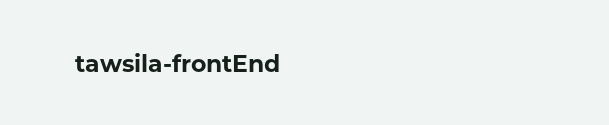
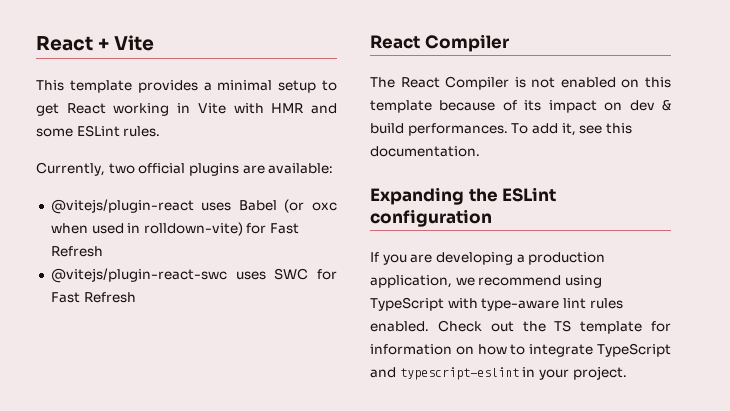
[75,53,280,72] tawsila-frontEnd -> [36,35,155,51] [36,80,338,93] [36,103,338,116] [36,125,161,137] [36,162,334,176] [50,199,337,214] [50,222,300,236] [50,246,103,257] [50,268,337,283] [50,292,136,303] [370,34,509,52] [370,76,671,90] [370,100,671,113] [370,123,632,136] [370,146,480,157] [370,187,557,205] [370,209,492,227] [370,252,606,265] [370,275,602,288] [370,297,623,311] [370,320,671,334] [370,343,671,357] [370,366,627,380] React + Vite // This template provides a minimal setup to get React working in Vite with HMR and some ESLint rules. // Currently, two official plugins are available: // @vitejs/plugin-react uses Babel (or oxc when used in rolldown-vite) for Fast Refresh // @vitejs/plugin-react-swc uses SWC for Fast Refresh // React Compiler // The React Compiler is not enabled on this template because of its impact on dev & build performances. To add it, see this documentation. // Expanding the ESLint configuration // If you are developing a production application, we recommend using TypeScript with type-aware lint rules enabled. Check out the TS template for information on how to integrate TypeScript and typescript-eslint in your project.

